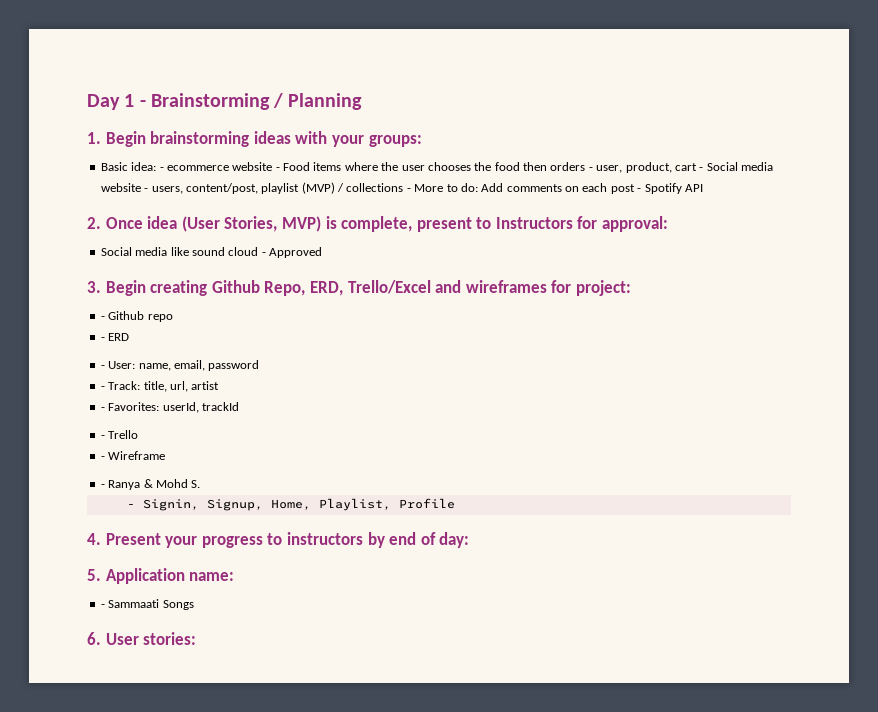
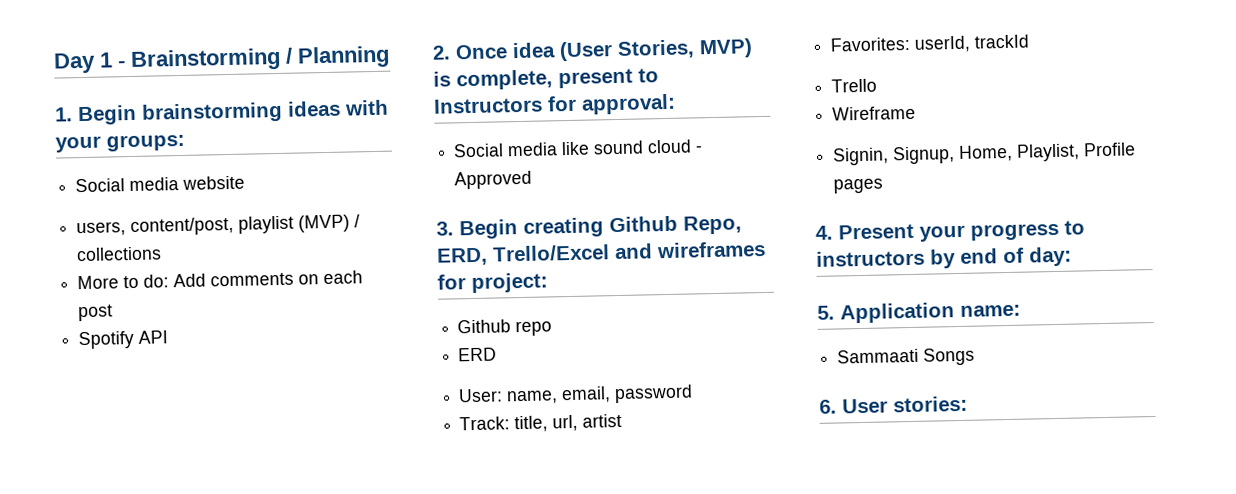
[100,162,704,173] Basic idea: - ecommerce website - Food items where the user chooses the food then orders - user, product, cart - -> (185, 142) none
[144,188,149,192] - -> (246, 182) //
[406,188,411,192] - -> (163, 254) //
[637,188,642,192] - -> (114, 313) //
[100,316,105,320] - -> (548, 283) none
[100,337,105,341] - -> (553, 328) none
[100,365,105,369] - -> (498, 354) none
[100,386,105,390] - -> (694, 394) none
[100,407,105,411] - -> (623, 420) none
[100,435,105,439] - -> (1030, 41) none
[100,456,105,460] - -> (878, 85) none
[100,479,201,490] [126,504,135,508] - Ranya & Mohd S. // - -> (917, 113) none
(455, 503) none -> [833,178,884,194] pages
[100,604,105,608] - -> (1021, 310) none

